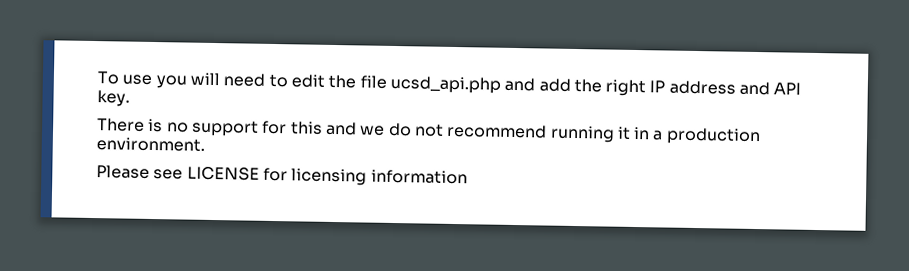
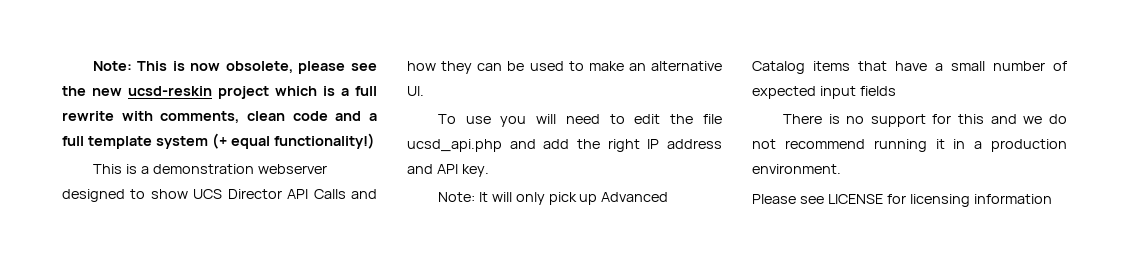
(97, 78) none -> [92,61,377,74] [62,86,377,99] [62,111,377,123] [62,133,375,149] [92,164,327,174] [62,189,378,202] [407,61,722,74] [407,86,424,96] Note: This is now obsolete, please see the new ucsd-reskin project which is a full rewrite with comments, clean code and a full template system (+ equal functionality!) // This is a demonstration webserver designed to show UCS Director API Calls and how they can be used to make an alternative UI. //
(130, 98) none -> [437,192,669,205] [752,61,1067,74] [752,86,896,99] // Note: It will only pick up Advanced Catalog items that have a small number of expected input fields

